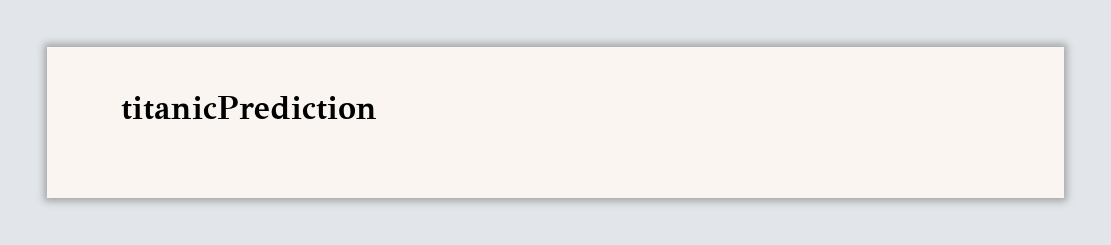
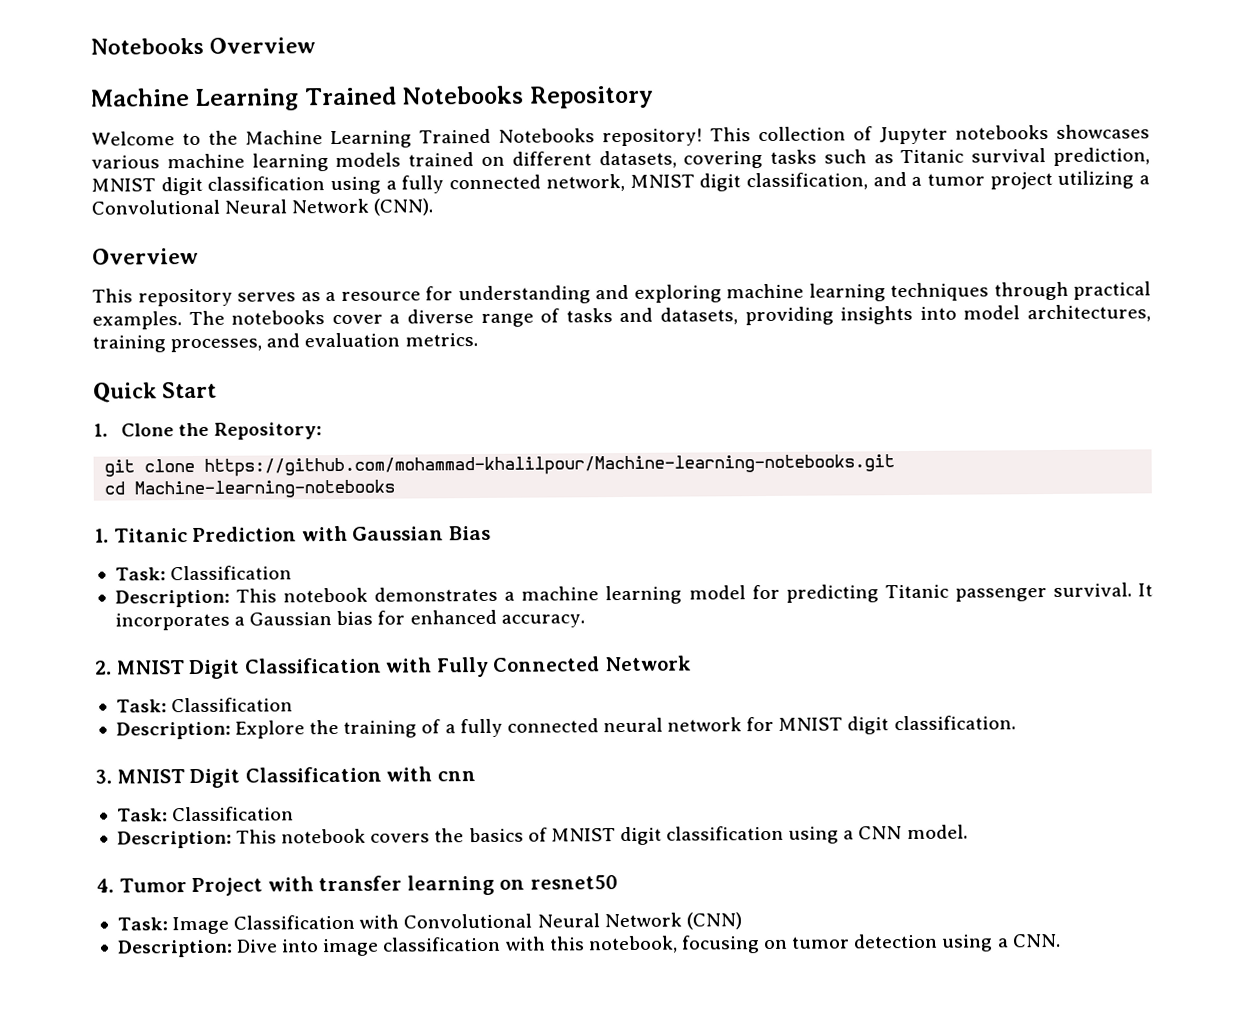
[121,96,377,120] titanicPrediction -> [90,37,316,55] [91,85,654,111] [91,124,1150,149] [91,147,1151,172] [91,170,1150,196] [91,198,434,216] [92,247,199,265] [92,281,1151,307] [92,304,1152,330] [92,332,478,353] [93,381,217,403] [93,422,322,440] [104,454,896,477] [104,479,396,499] [94,525,491,543] [114,565,293,581] [114,582,1154,608] [114,609,585,631] [95,655,692,680] [115,697,294,713] [115,715,1016,740] [95,766,476,789] [116,806,295,822] [116,824,968,849] [96,874,618,897] [116,912,742,935] [116,933,1061,958] Notebooks Overview // Machine Learning Trained Notebooks Repository // Welcome to the Machine Learning Trained Notebooks repository! This collection of Jupyter notebooks showcases various machine learning models trained on different datasets, covering tasks such as Titanic survival prediction, MNIST digit classification using a fully connected network, MNIST digit classification, and a tumor project utilizing a Convolutional Neural Network (CNN). // Overview // This repository serves as a resource for understanding and exploring machine learning techniques through practical examples. The notebooks cover a diverse range of tasks and datasets, providing insights into model architectures, training processes, and evaluation metrics. // Quick Start // 1. Clone the Repository: // git clone https://github.com/mohammad-khalilpour/Machine-learning-notebooks.git // cd Machine-learning-notebooks // 1. Titanic Prediction with Gaussian Bias // Task: Classification // Description: This notebook demonstrates a machine learning model for predicting Titanic passenger survival. It incorporates a Gaussian bias for enhanced accuracy. // 2. MNIST Digit Classification with Fully Connected Network // Task: Classification // Description: Explore the training of a fully connected neural network for MNIST digit classification. // 3. MNIST Digit Classification with cnn // Task: Classification // Description: This notebook covers the basics of MNIST digit classification using a CNN model. // 4. Tumor Project with transfer learning on resnet50 // Task: Image Classification with Convolutional Neural Network (CNN) // Description: Dive into image classification with this notebook, focusing on tumor detection using a CNN.

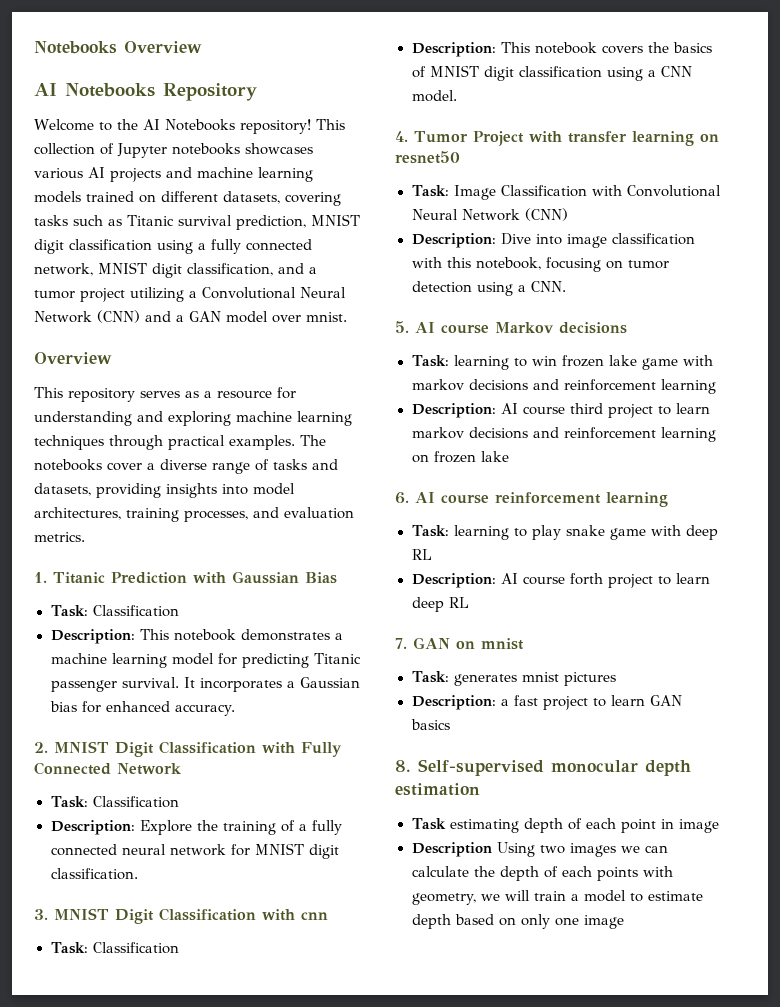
[91,86,397,111] Machine Learning Trained -> [34,83,57,96] AI
[244,128,491,149] Machine Learning Trained -> [142,119,160,130] AI
(160, 162) none -> [88,167,192,182] AI projects and
[373,198,434,216] (CNN). -> [97,310,347,323] (CNN) and a GAN model over mnist.
[93,381,217,403] [93,422,322,440] [104,454,896,477] [104,479,396,499] // Quick Start // 1. Clone the Repository: // git clone https://github.com/mohammad-khalilpour/Machine-learning-notebooks.git // cd Machine-learning-notebooks -> (85, 537) none
(1061, 940) none -> [395,321,627,334] [411,355,714,370] [411,379,716,394] [411,403,710,418] [411,427,716,442] [411,451,509,463] [395,492,668,507] [411,525,719,540] [411,549,432,560] [411,573,710,588] [411,597,469,612] [395,637,524,650] [411,671,617,686] [411,695,682,710] [410,719,450,730] [395,759,691,776] [395,783,480,796] [411,818,720,833] [411,842,668,857] [411,866,673,881] [411,890,704,905] [411,914,624,929] // 5. AI course Markov decisions // Task: learning to win frozen lake game with markov decisions and reinforcement learning // Description: AI course third project to learn markov decisions and reinforcement learning on frozen lake // 6. AI course reinforcement learning // Task: learning to play snake game with deep RL // Description: AI course forth project to learn deep RL // 7. GAN on mnist // Task: generates mnist pictures // Description: a fast project to learn GAN basics // 8. Self-supervised monocular depth estimation // Task estimating depth of each point in image // Description Using two images we can calculate the depth of each points with geometry, we will train a model to estimate depth based on only one image

